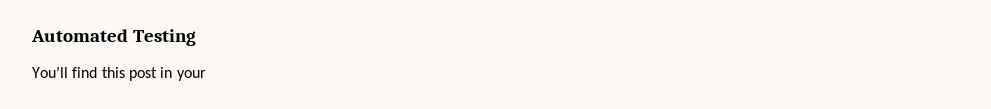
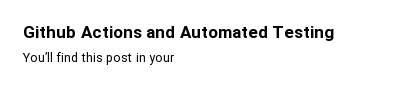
(31, 35) none -> [23,26,176,38] Github Actions and

